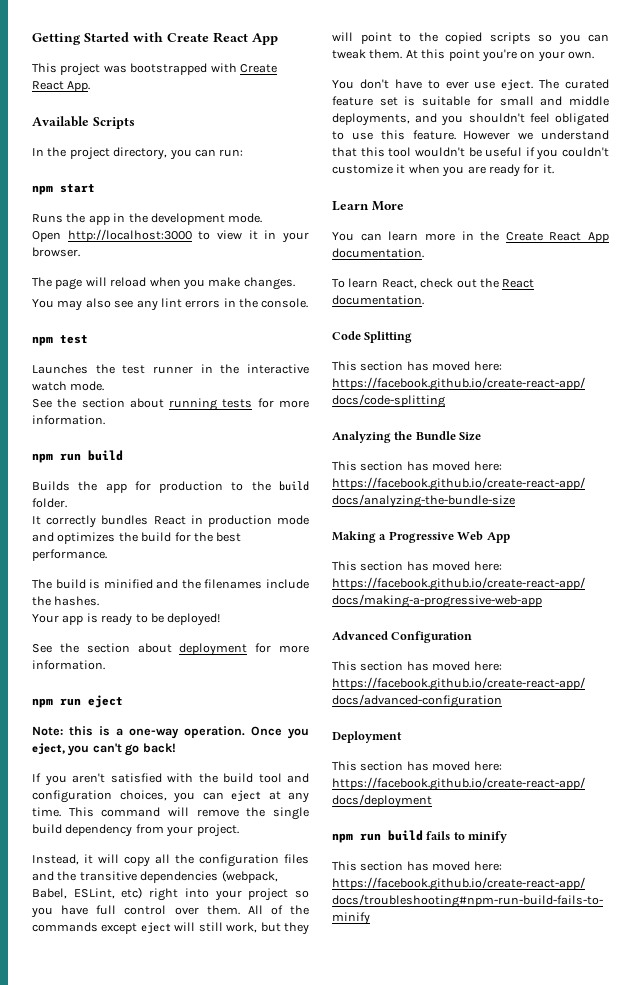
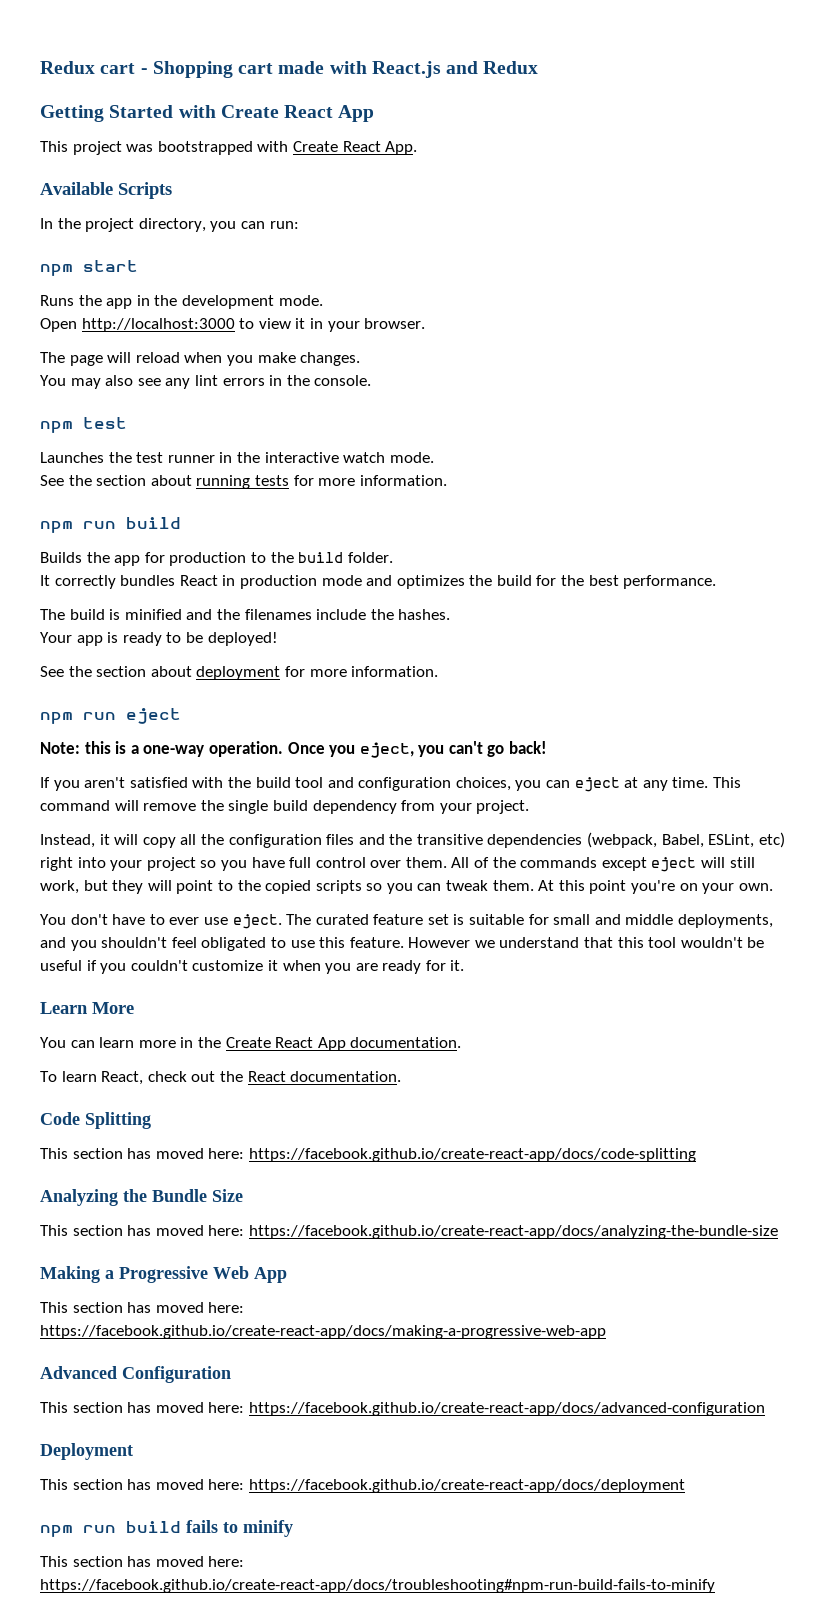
(32, 39) none -> [40,61,539,78] Redux cart - Shopping cart made with React.js and Redux //

